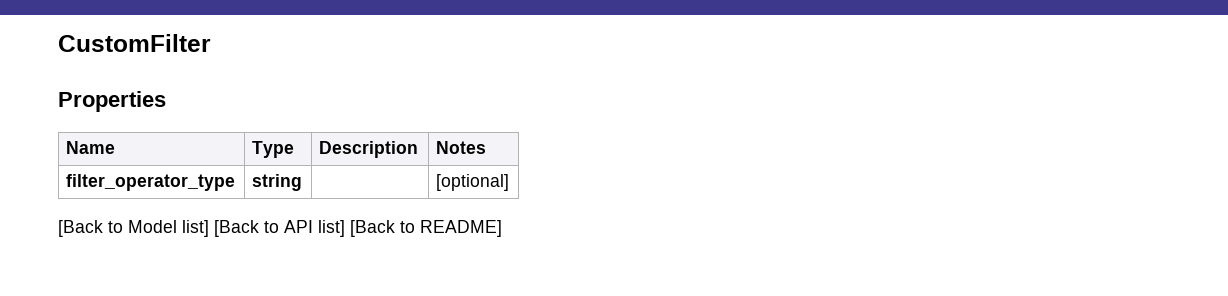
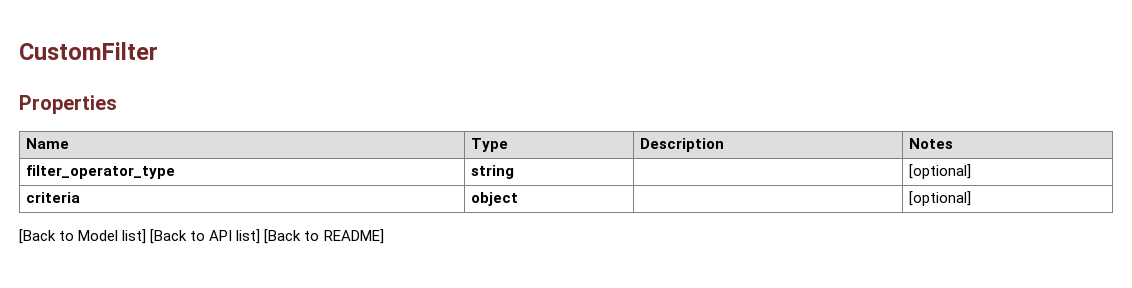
(510, 182) none -> [26,192,81,203] [471,192,519,206] [909,191,972,206] // criteria | object | | [optional]

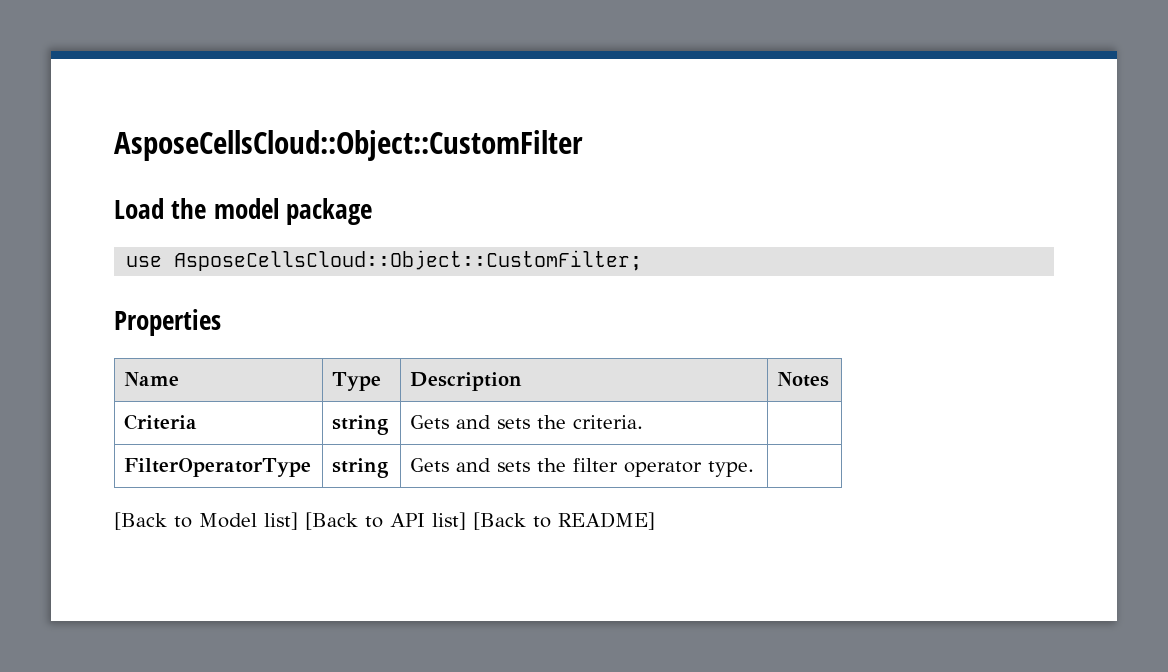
[19,42,158,60] CustomFilter -> [114,130,583,161] [114,198,372,225] [126,250,643,271] AsposeCellsCloud::Object::CustomFilter // Load the model package // use AsposeCellsCloud::Object::CustomFilter;
[26,165,176,179] [471,165,515,179] [909,164,972,179] [26,192,81,203] [471,192,519,206] [909,191,972,206] filter_operator_type | string | | [optional] // criteria | object | | [optional] -> [124,414,198,430] [332,415,390,435] [410,415,644,429] [124,458,312,477] [332,458,390,478] [410,458,755,477] Criteria | string | Gets and sets the criteria. | // FilterOperatorType | string | Gets and sets the filter operator type. |

